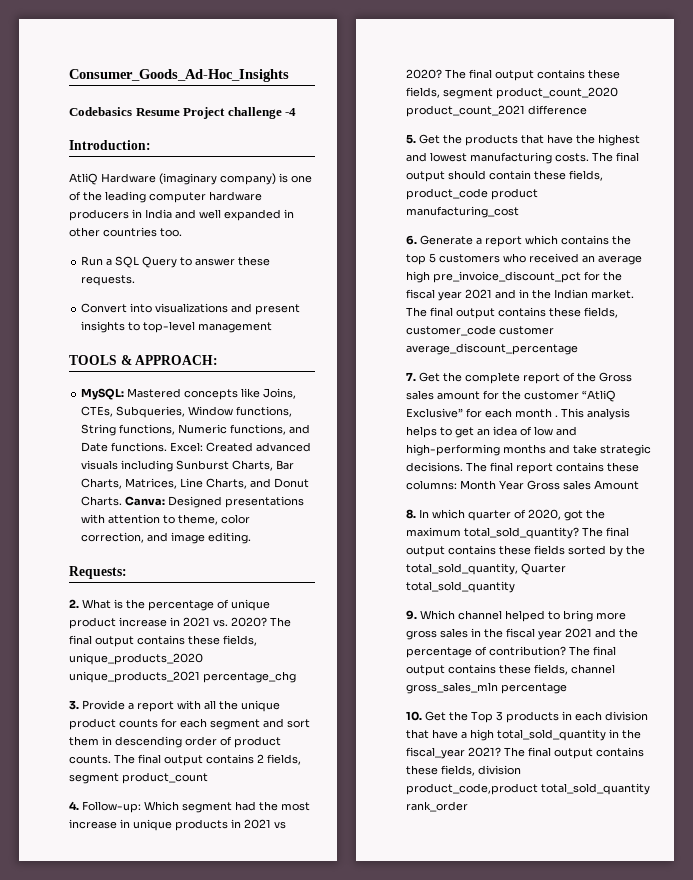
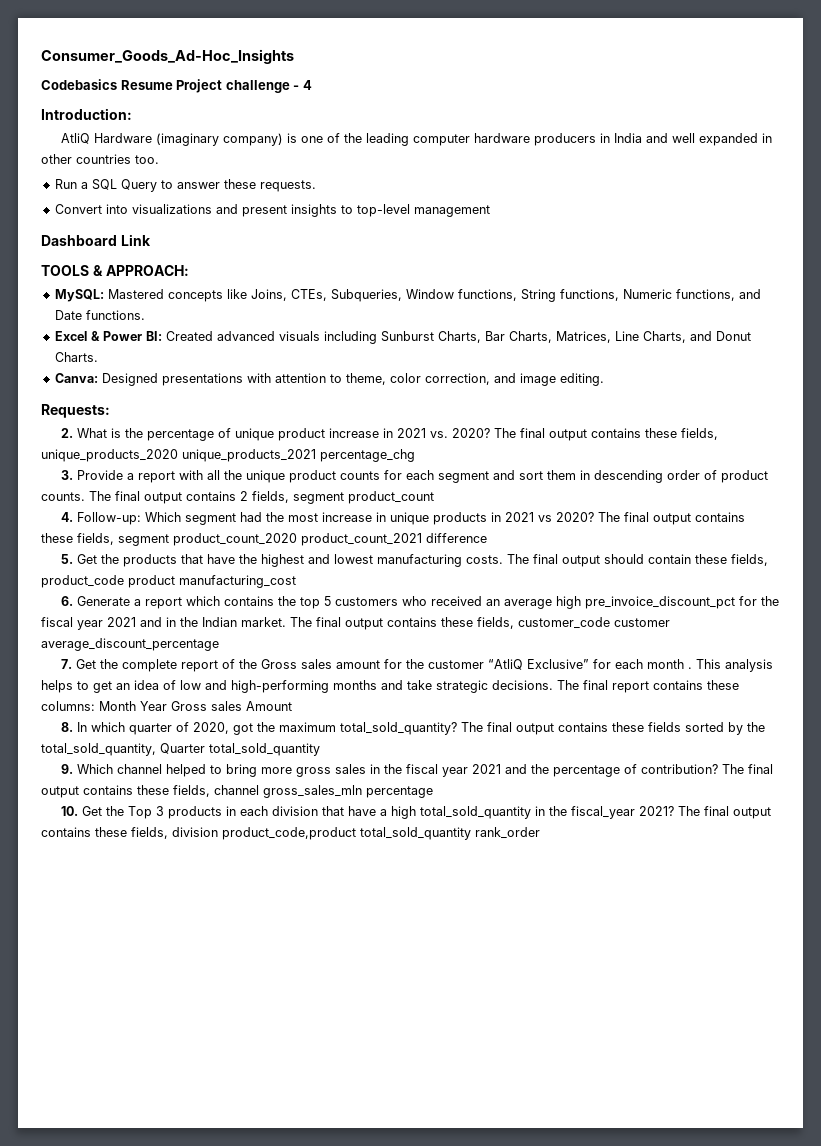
[285,108,297,116] -4 -> [293,80,312,90] - 4
(273, 327) none -> [41,234,151,246] // Dashboard Link
[170,442,204,452] Excel: -> [54,331,162,341] // Excel & Power BI:
(123, 501) none -> (98, 357) //

